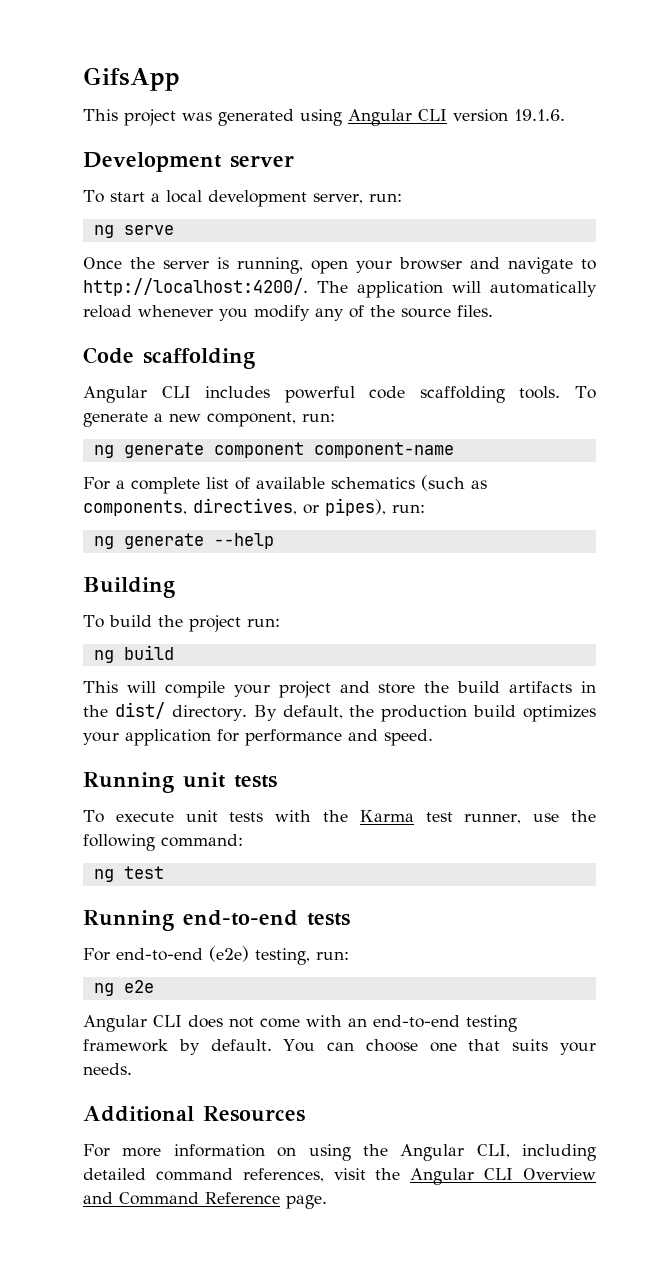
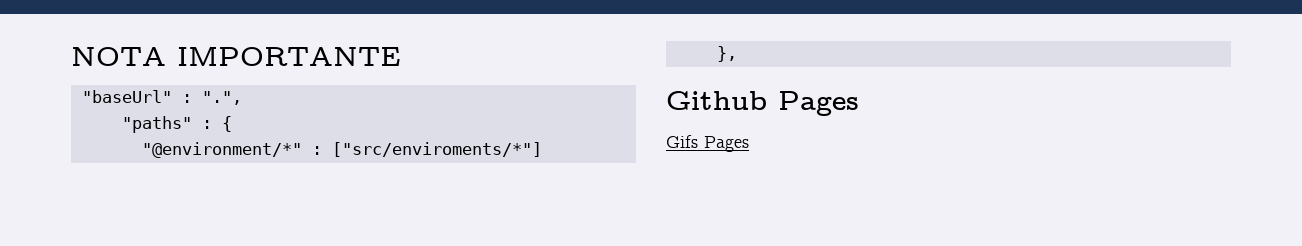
[83,67,180,91] [83,109,565,126] [83,152,294,172] [83,190,402,207] [93,225,174,238] [83,257,596,274] [83,278,597,298] [83,305,493,321] [83,347,255,369] [83,386,597,403] [83,412,335,427] [93,442,454,458] [83,475,487,494] [83,498,425,516] [93,533,274,549] [83,577,175,598] [83,615,280,632] [93,645,174,663] [83,681,596,698] [83,702,596,722] [83,729,433,746] [83,772,277,793] [83,810,596,824] [83,834,243,851] [93,866,164,882] [83,910,350,931] [83,946,349,965] [93,980,154,996] [83,1015,517,1032] [83,1039,597,1055] [83,1063,132,1075] [83,1106,305,1122] [83,1144,596,1161] [83,1168,596,1185] [83,1192,327,1209] GifsApp // This project was generated using Angular CLI version 19.1.6. // Development server // To start a local development server, run: // ng serve // Once the server is running, open your browser and navigate to http://localhost:4200/. The application will automatically reload whenever you modify any of the source files. // Code scaffolding // Angular CLI includes powerful code scaffolding tools. To generate a new component, run: // ng generate component component-name // For a complete list of available schematics (such as components, directives, or pipes), run: // ng generate --help // Building // To build the project run: // ng build // This will compile your project and store the build artifacts in the dist/ directory. By default, the production build optimizes your application for performance and speed. // Running unit tests // To execute unit tests with the Karma test runner, use the following command: // ng test // Running end-to-end tests // For end-to-end (e2e) testing, run: // ng e2e // Angular CLI does not come with an end-to-end testing framework by default. You can choose one that suits your needs. // Additional Resources // For more information on using the Angular CLI, including detailed command references, visit the Angular CLI Overview and Command Reference page. -> [71,46,401,66] [81,90,242,105] [121,116,232,133] [141,142,542,158] [716,46,737,62] [666,91,859,116] [666,135,749,152] NOTA IMPORTANTE // "baseUrl" : ".", // "paths" : { // "@environment/*" : ["src/enviroments/*"] // }, // Github Pages // Gifs Pages

